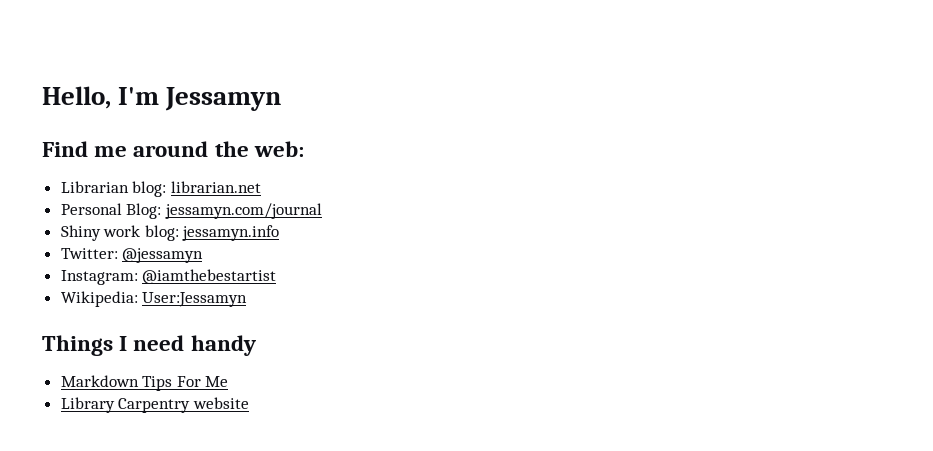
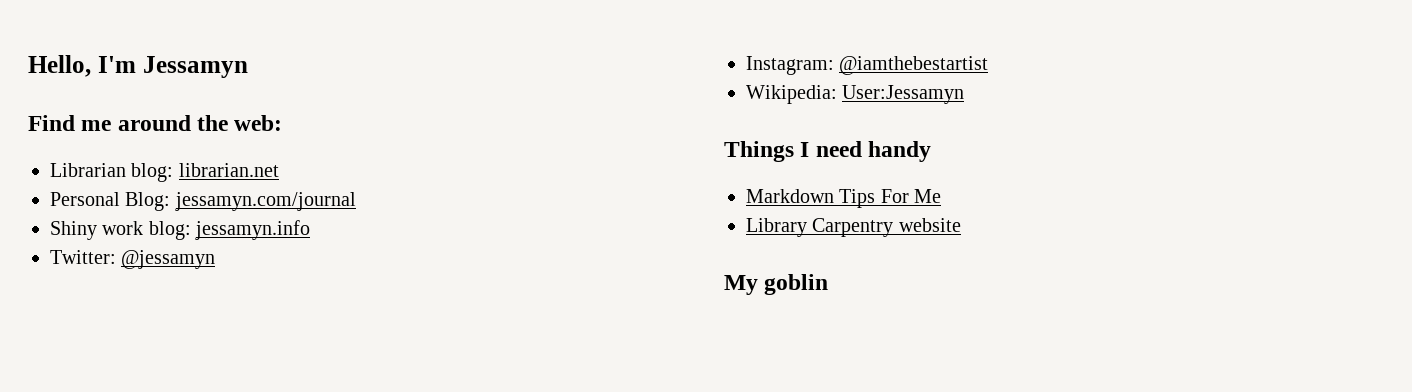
(249, 403) none -> [724,274,829,295] // My goblin

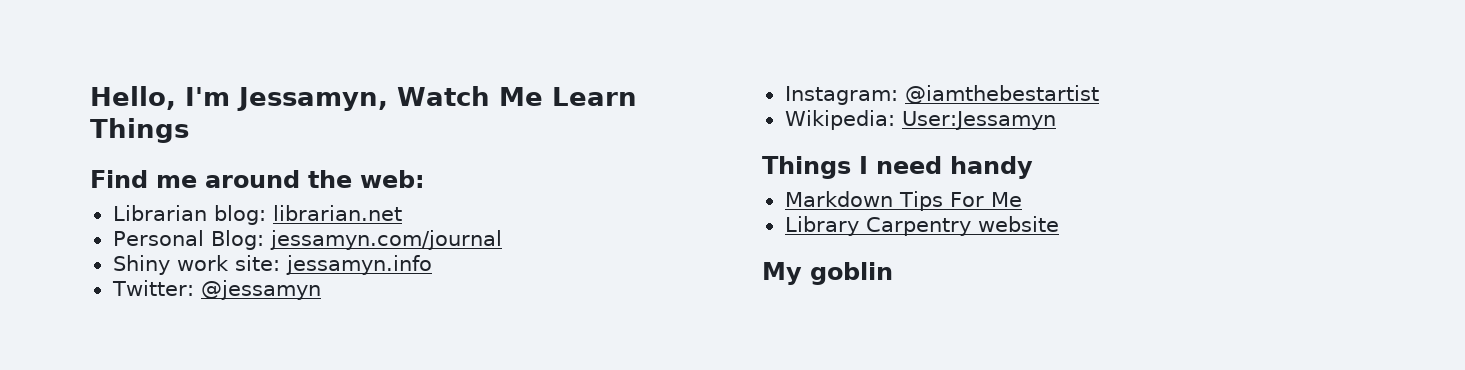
[142,56,248,78] Jessamyn -> [237,86,637,111] [90,118,189,143] Jessamyn, Watch Me Learn Things
[148,221,191,240] blog: -> [234,255,280,271] site:

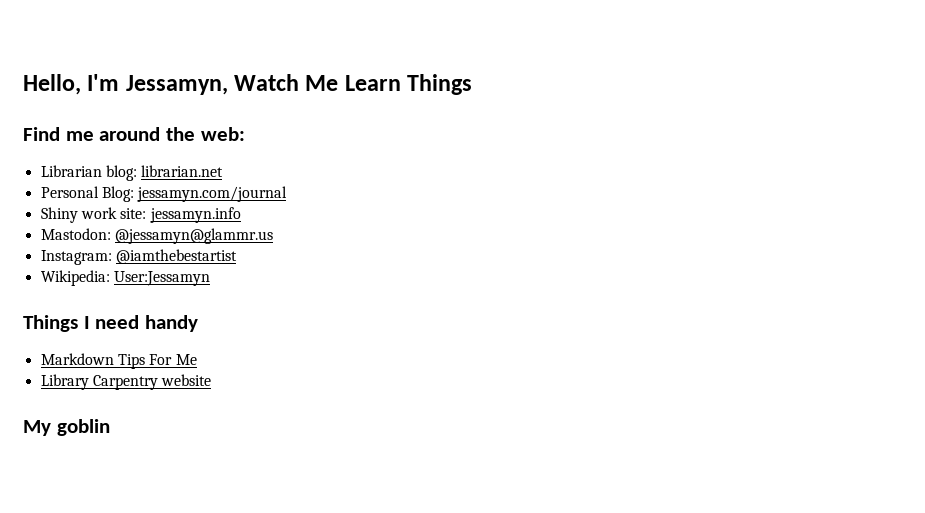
[111,280,321,300] Twitter: @jessamyn -> [40,228,273,244] Mastodon: @jessamyn@glammr.us

